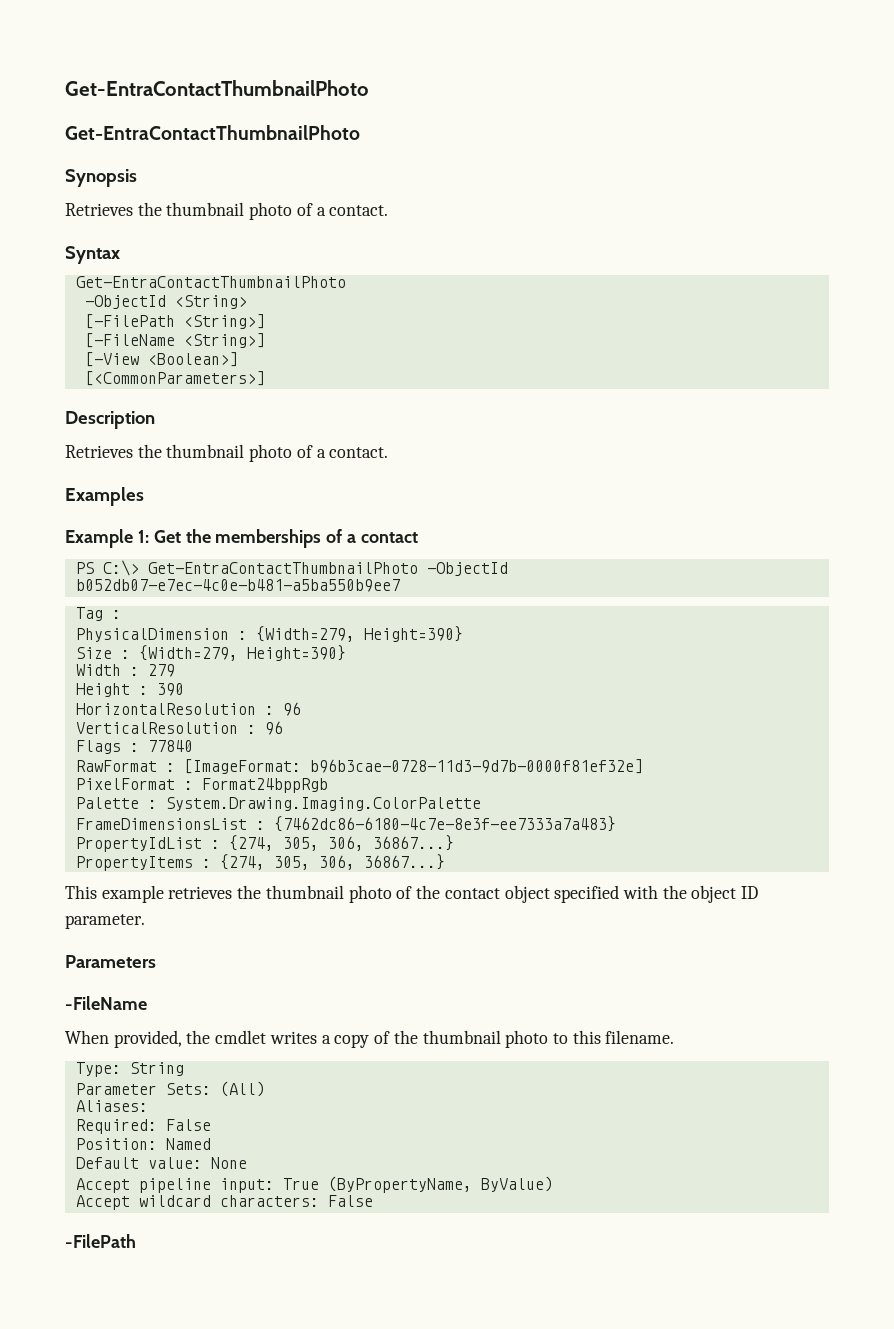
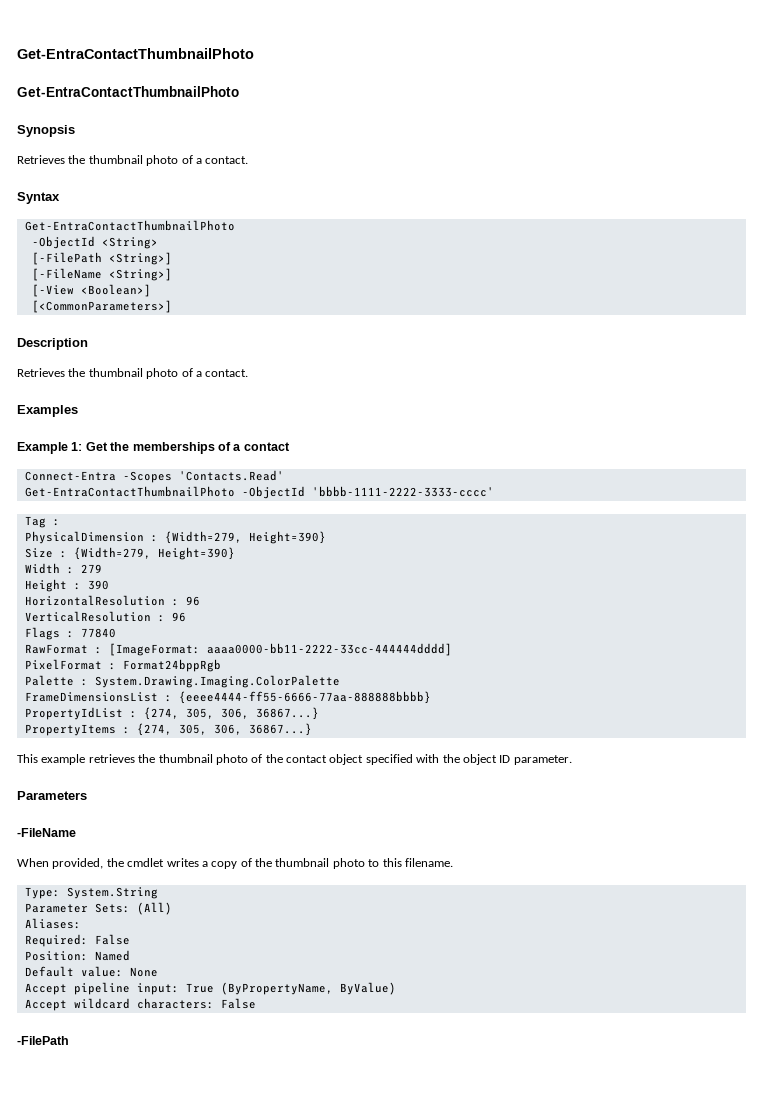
[75,560,139,576] PS C:\> -> [24,470,284,483] Connect-Entra -Scopes 'Contacts.Read' //
[75,579,400,592] b052db07-e7ec-4c0e-b481-a5ba550b9ee7 -> [311,486,494,497] 'bbbb-1111-2222-3333-cccc'
[309,759,643,774] b96b3cae-0728-11d3-9d7b-0000f81ef32e] -> [206,643,452,656] aaaa0000-bb11-2222-33cc-444444dddd]
[273,816,616,832] {7462dc86-6180-4c7e-8e3f-ee7333a7a483} -> [178,691,431,704] {eeee4444-ff55-6666-77aa-888888bbbb}
[129,1062,184,1076] String -> [66,887,158,899] System.String

